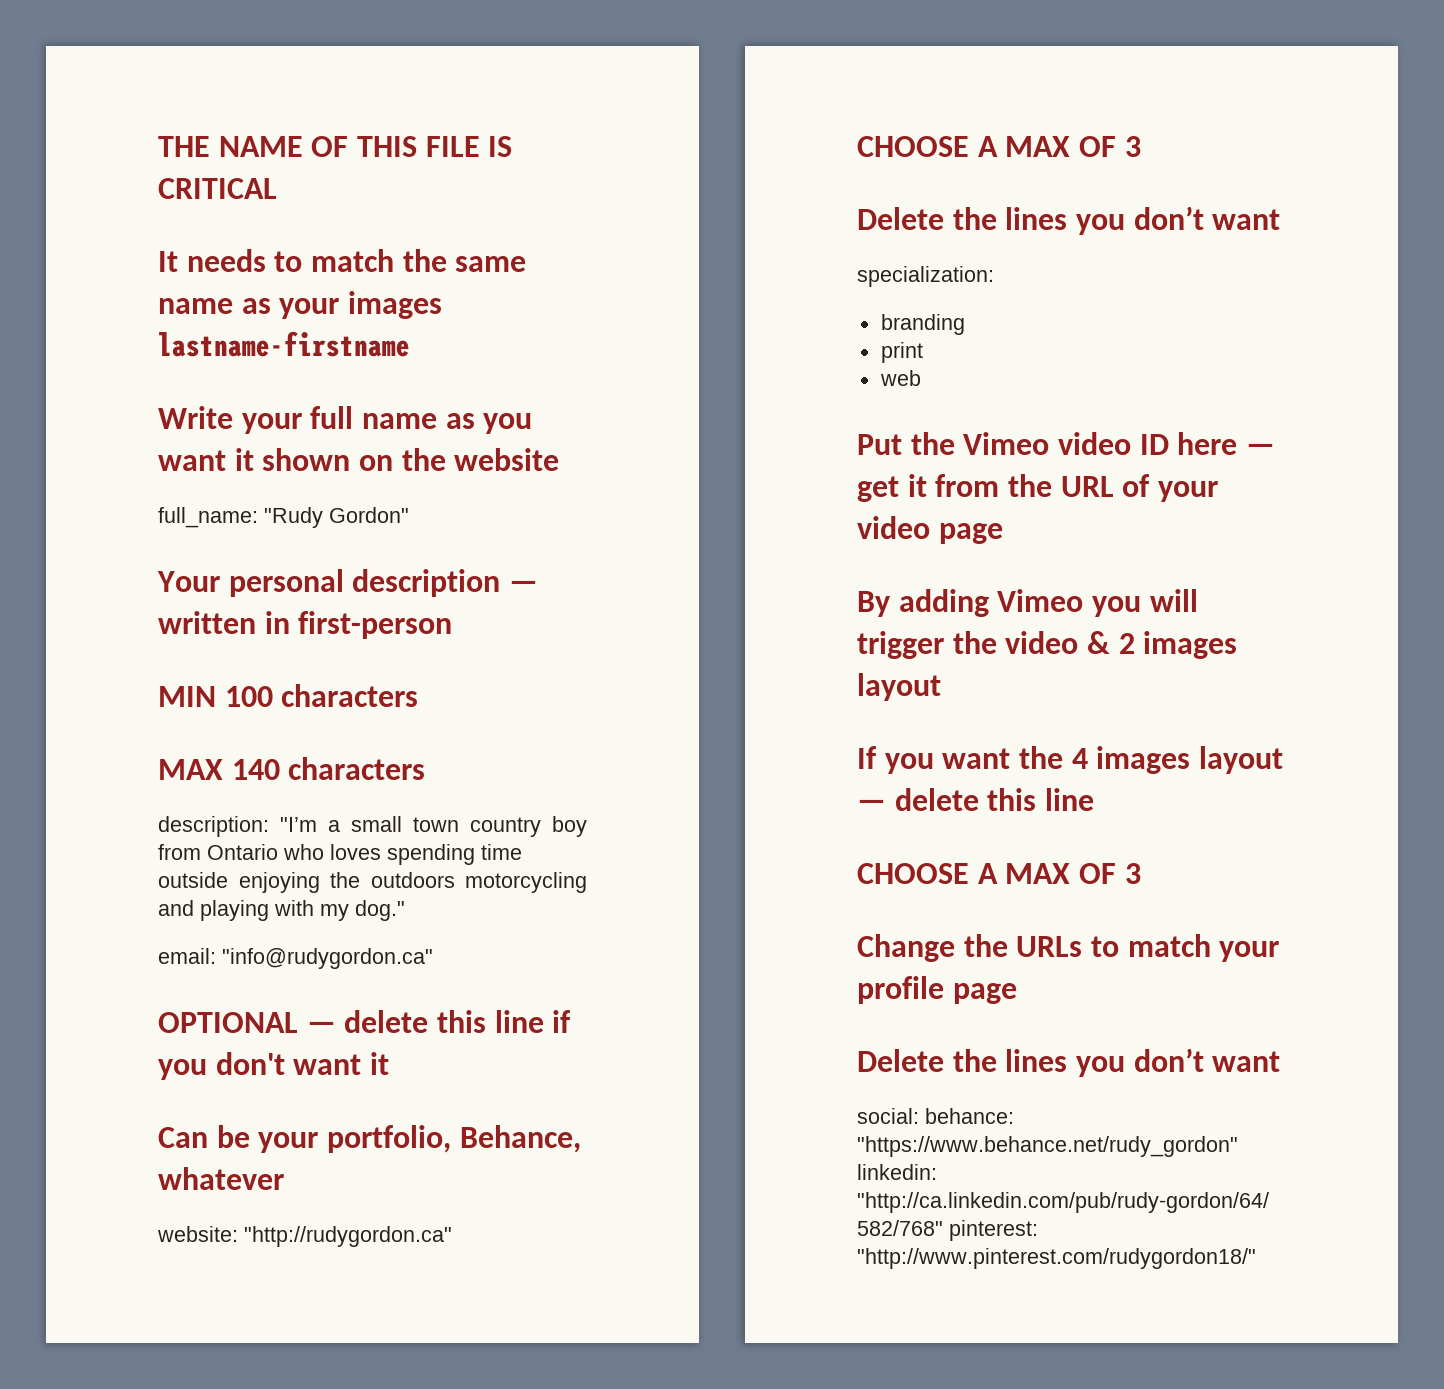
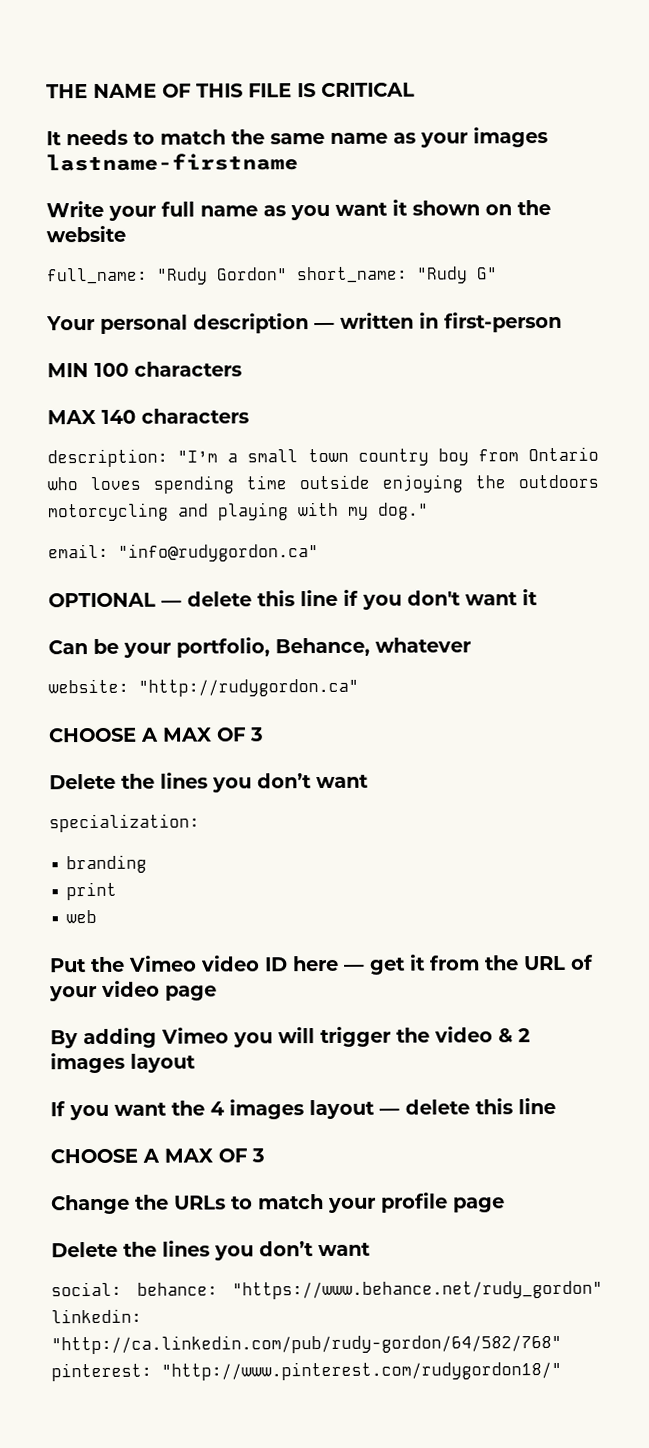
(409, 515) none -> [297,266,498,284] short_name: "Rudy G"

